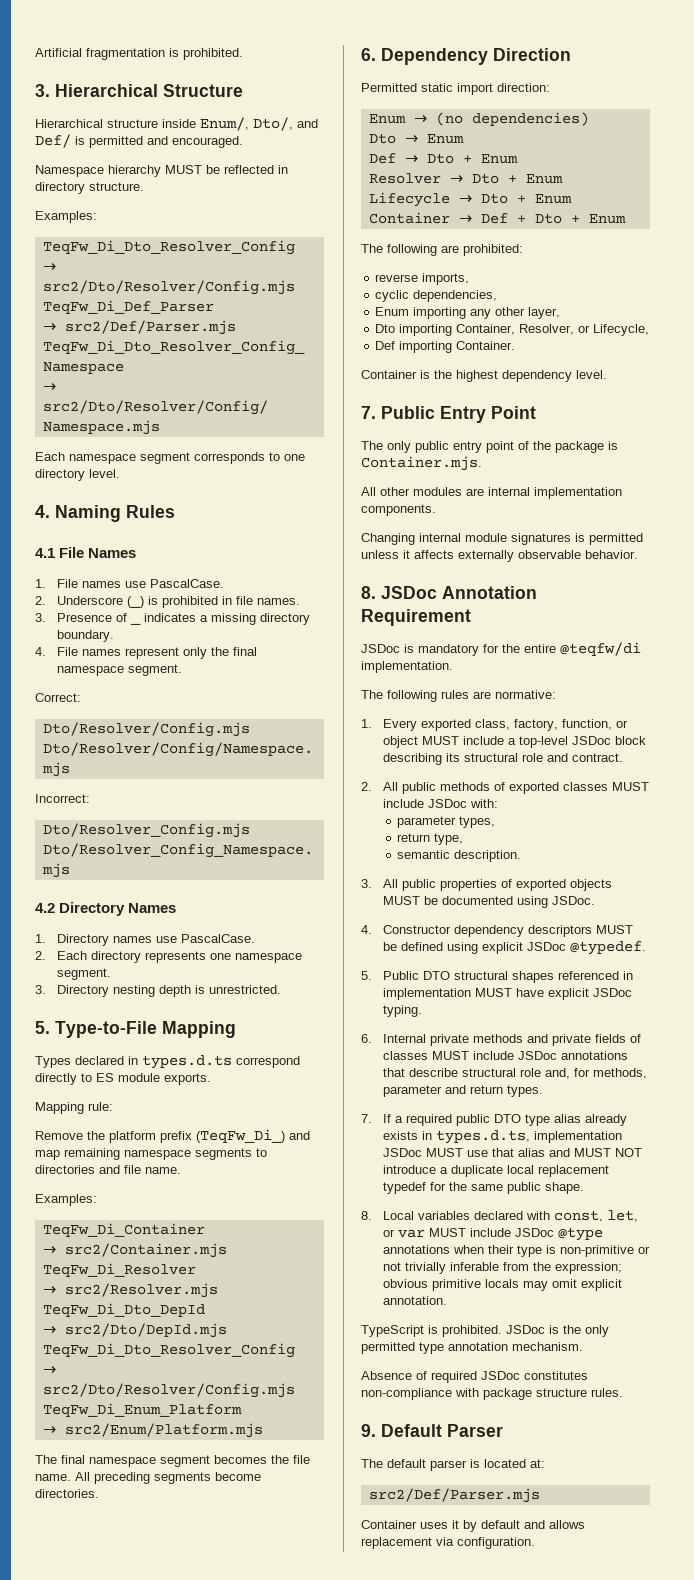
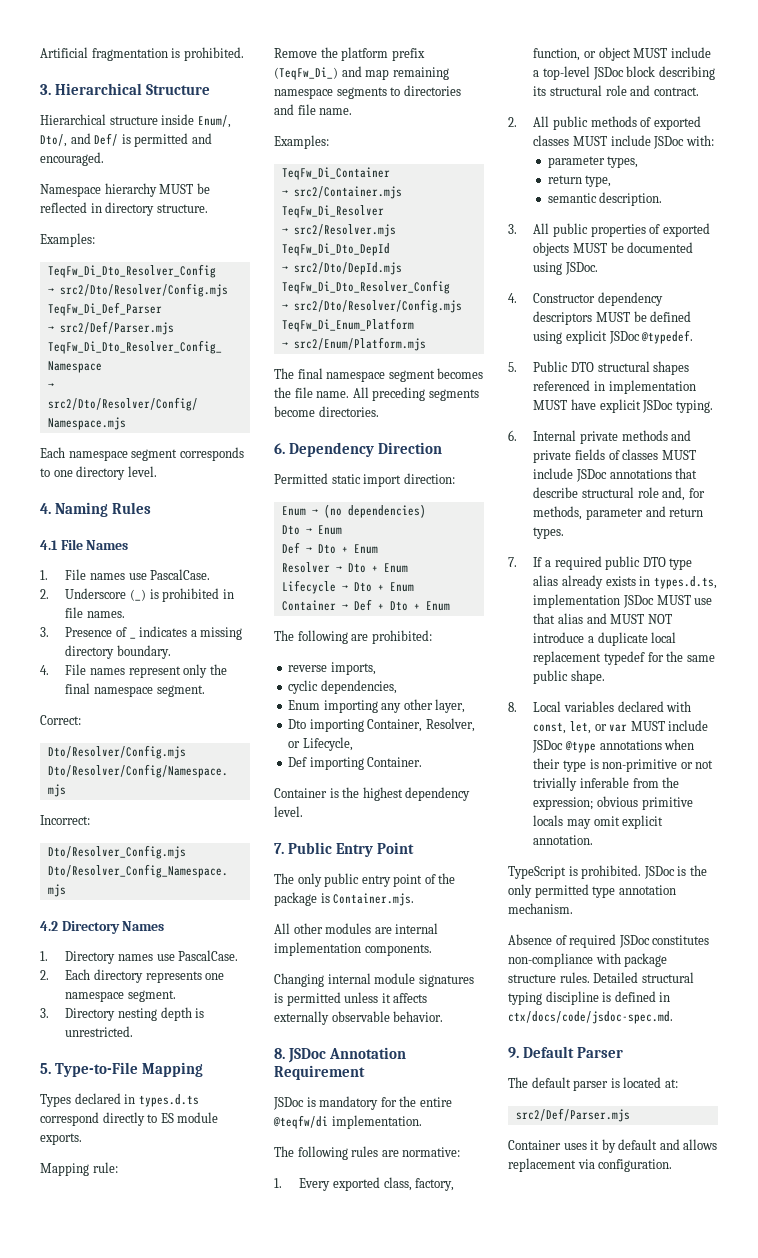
(623, 1392) none -> [593,972,694,983] [508,991,671,1005] [508,1011,673,1024] Detailed structural typing discipline is defined in ctx/docs/code/jsdoc-spec.md.

